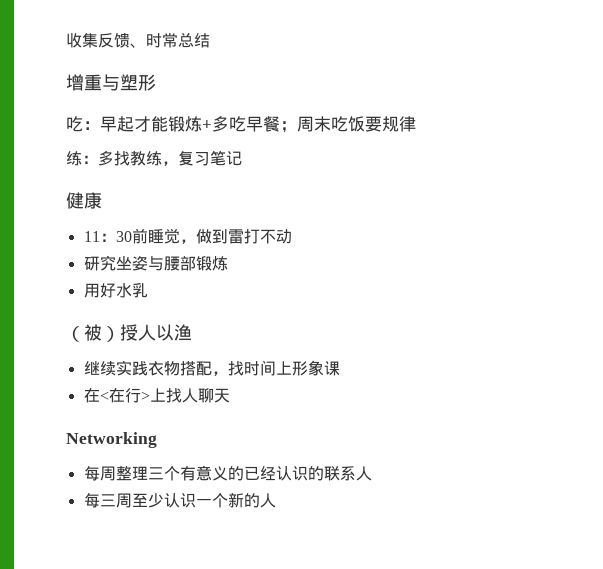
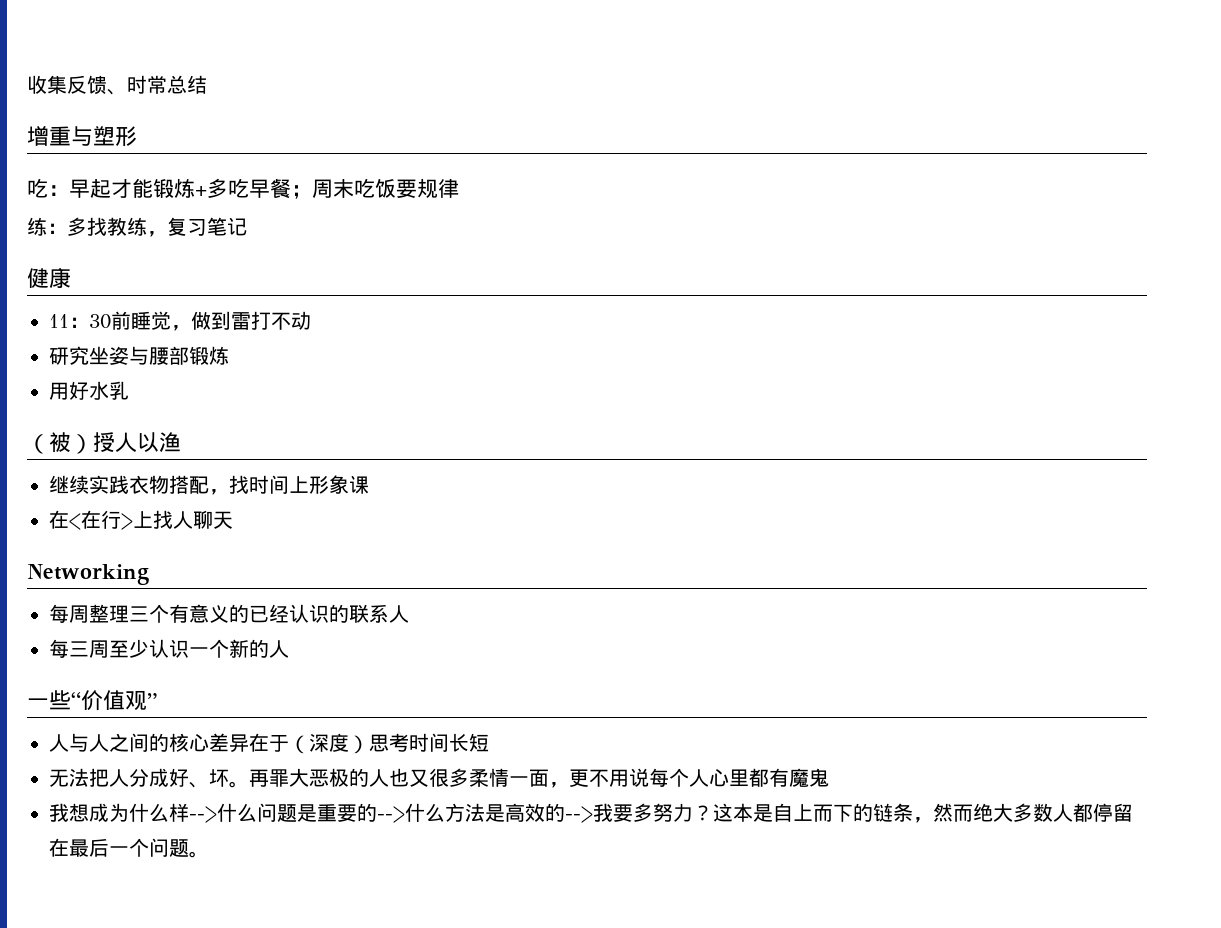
(276, 500) none -> [27,690,157,711] [49,733,489,754] [49,768,829,788] [49,803,1133,823] [49,838,209,858] // 一些“价值观” // 人与人之间的核心差异在于（深度）思考时间长短 // 无法把人分成好、坏。再罪大恶极的人也又很多柔情一面，更不用说每个人心里都有魔鬼 // 我想成为什么样-->什么问题是重要的-->什么方法是高效的-->我要多努力？这本是自上而下的链条，然而绝大多数人都停留在最后一个问题。

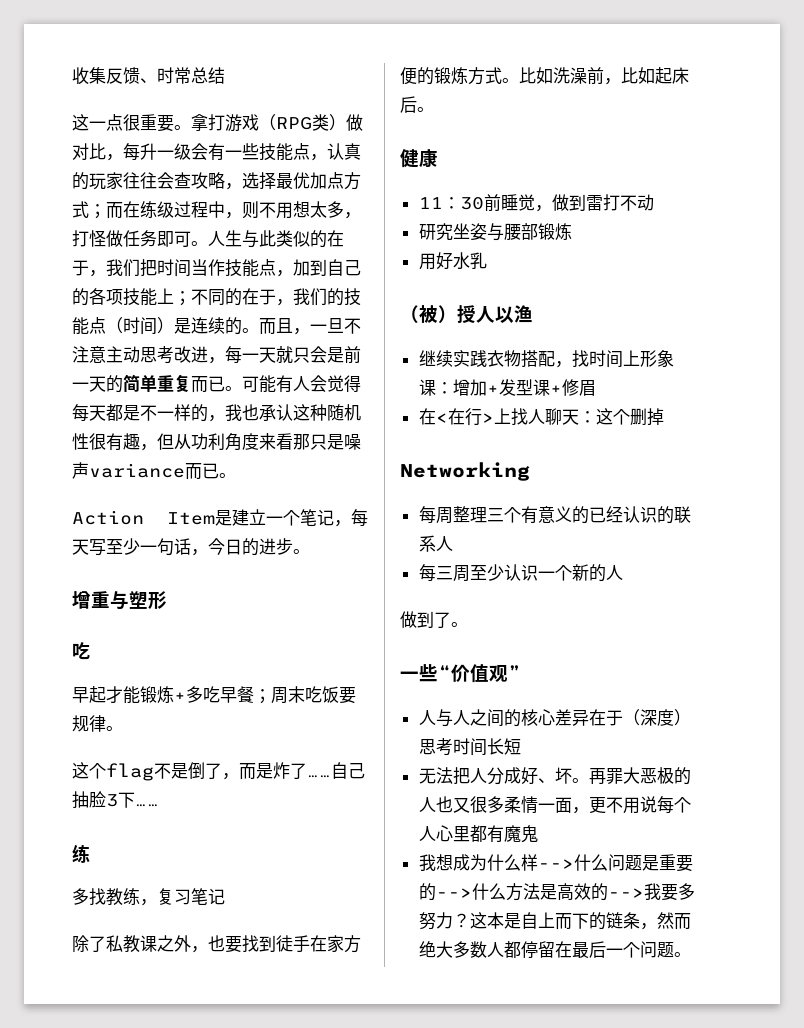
(207, 84) none -> [72,114,363,132] [72,143,361,161] [72,172,361,190] [72,201,361,219] [72,230,344,248] [72,259,361,277] [72,288,361,306] [72,317,361,335] [72,346,361,364] [72,374,361,393] [72,404,361,422] [72,433,361,451] [72,462,236,480] [72,509,368,527] [72,538,310,556] // 这一点很重要。拿打游戏（RPG类）做对比，每升一级会有一些技能点，认真的玩家往往会查攻略，选择最优加点方式；而在练级过程中，则不用想太多，打怪做任务即可。人生与此类似的在于，我们把时间当作技能点，加到自己的各项技能上；不同的在于，我们的技能点（时间）是连续的。而且，一旦不注意主动思考改进，每一天就只会是前一天的简单重复而已。可能有人会觉得每天都是不一样的，我也承认这种随机性很有趣，但从功利角度来看那只是噪声variance而已。 // Action Item是建立一个笔记，每天写至少一句话，今日的进步。
[48,185,69,196] ： -> (90, 651) //
[27,217,67,236] // 练： -> [106,726,123,731] [72,762,365,781] [72,791,159,808] [72,844,90,863] 。 // 这个flag不是倒了，而是炸了……自己抽脸3下…… // 练 //
(247, 226) none -> [72,935,361,953] [400,67,689,85] [400,96,434,113] // 除了私教课之外，也要找到徒手在家方便的锻炼方式。比如洗澡前，比如起床后。
(369, 484) none -> [435,379,596,396] ：增加+发型课+修眉
(233, 520) none -> [578,408,664,426] ：这个删掉
(289, 649) none -> [400,611,468,628] // 做到了。

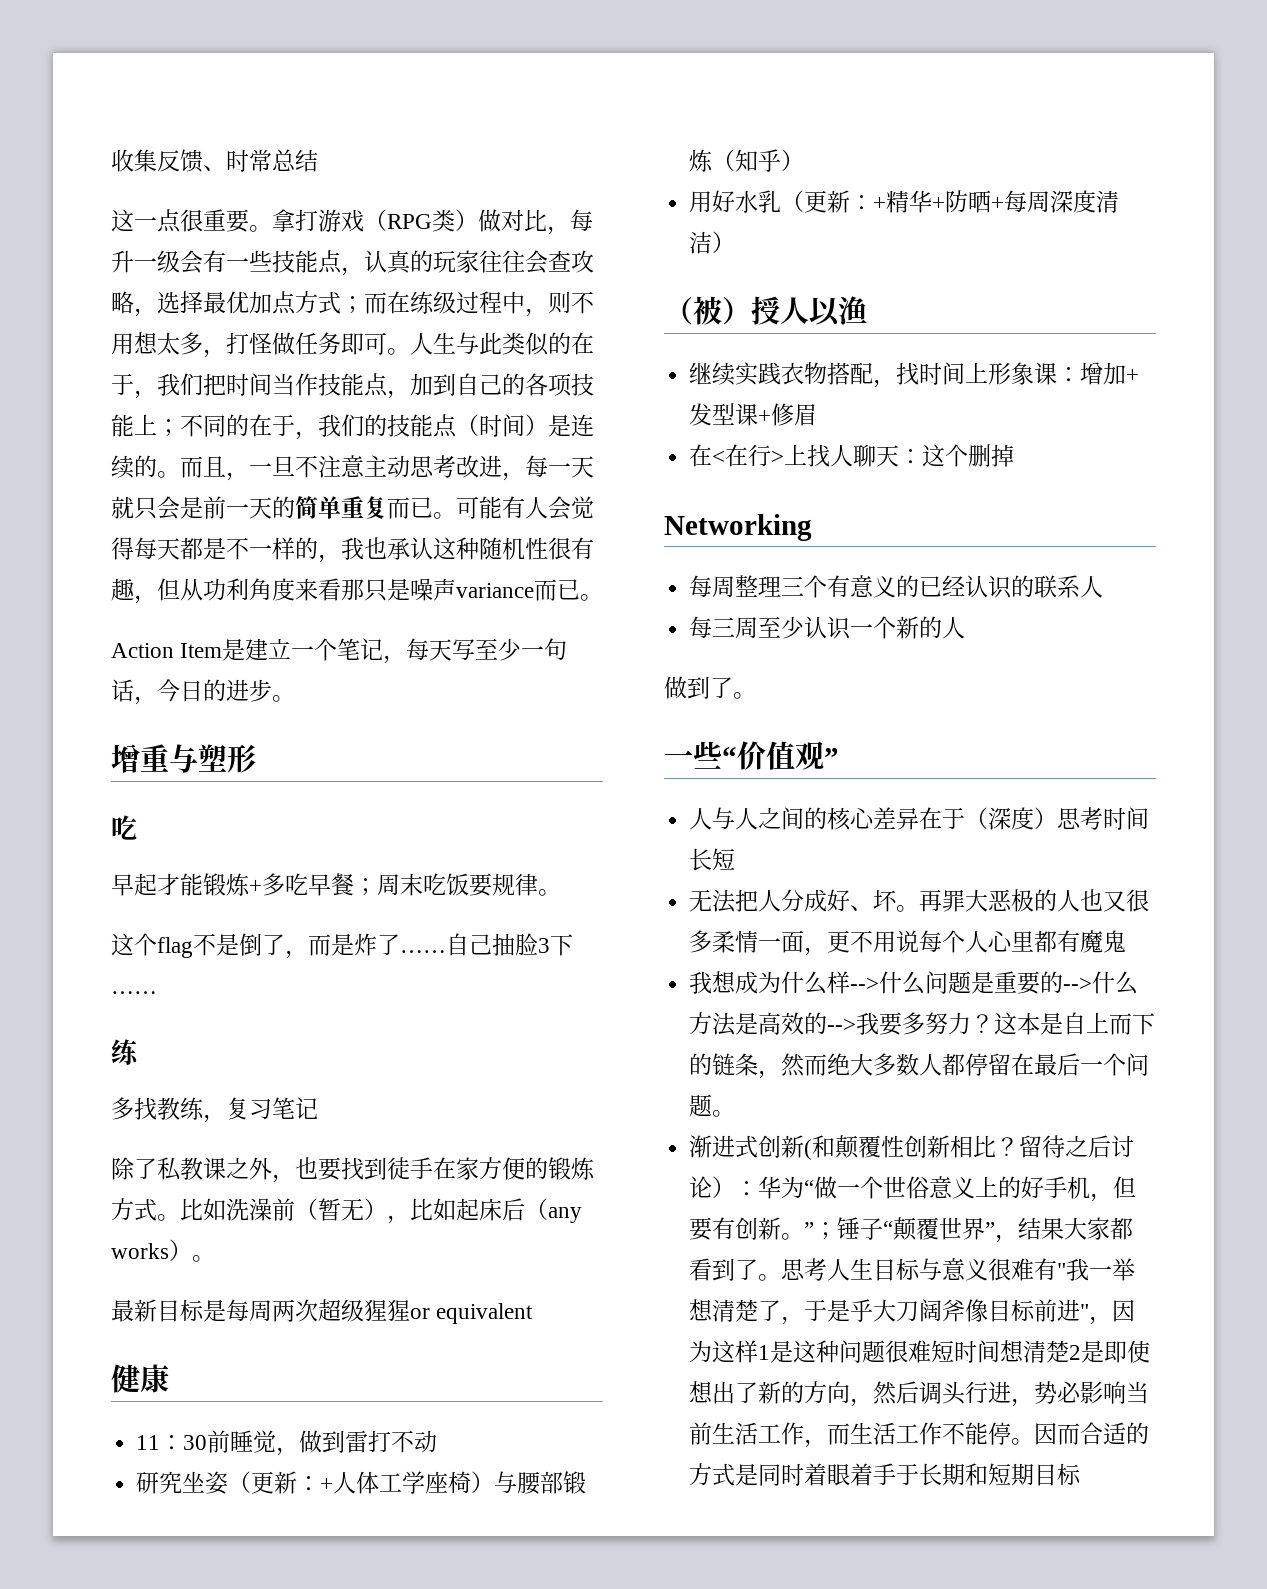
(604, 76) none -> [295,1198,387,1221] （暂无）
[417,107,434,112] 。 -> [525,1198,582,1223] [111,1239,215,1262] [111,1299,534,1324] （any works）。 // 最新目标是每周两次超级猩猩or equivalent
(487, 231) none -> [228,1471,495,1494] （更新：+人体工学座椅）
(572, 232) none -> [712,149,805,172] （知乎）
(487, 260) none -> [781,190,1120,213] [689,231,736,254] （更新：+精华+防晒+每周深度清洁）
(691, 954) none -> [689,1135,1135,1160] [689,1176,1137,1202] [689,1217,1134,1243] [689,1258,1136,1281] [689,1299,1136,1325] [689,1340,1151,1363] [689,1381,1150,1407] [689,1422,1150,1448] [689,1463,1082,1486] // 渐进式创新(和颠覆性创新相比？留待之后讨论）：华为“做一个世俗意义上的好手机，但要有创新。”；锤子“颠覆世界”，结果大家都看到了。思考人生目标与意义很难有"我一举想清楚了，于是乎大刀阔斧像目标前进"，因为这样1是这种问题很难短时间想清楚2是即使想出了新的方向，然后调头行进，势必影响当前生活工作，而生活工作不能停。因而合适的方式是同时着眼着手于长期和短期目标

